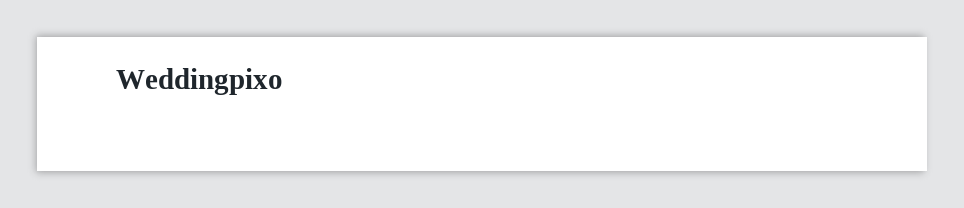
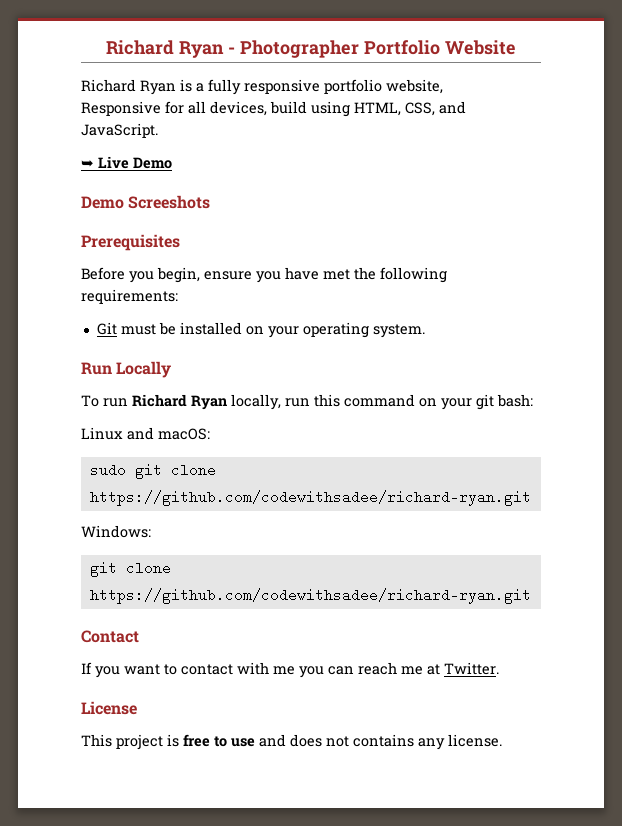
[116,68,283,95] Weddingpixo -> [106,40,516,58] [81,79,443,95] [81,101,466,117] [81,123,158,138] [81,156,172,169] [81,195,211,209] [81,234,180,251] [81,267,447,283] [81,289,178,304] [96,322,425,338] [81,361,172,378] [81,394,533,410] [81,427,210,440] [89,463,216,479] [89,490,531,506] [81,525,151,538] [89,561,171,577] [89,588,531,604] [81,630,139,643] [81,662,499,678] [81,701,137,715] [81,734,502,750] Richard Ryan - Photographer Portfolio Website // Richard Ryan is a fully responsive portfolio website, // Responsive for all devices, build using HTML, CSS, and JavaScript. // ➥ Live Demo // Demo Screeshots // Prerequisites // Before you begin, ensure you have met the following requirements: // Git must be installed on your operating system. // Run Locally // To run Richard Ryan locally, run this command on your git bash: // Linux and macOS: // sudo git clone https://github.com/codewithsadee/richard-ryan.git // Windows: // git clone https://github.com/codewithsadee/richard-ryan.git // Contact // If you want to contact with me you can reach me at Twitter. // License // This project is free to use and does not contains any license.

